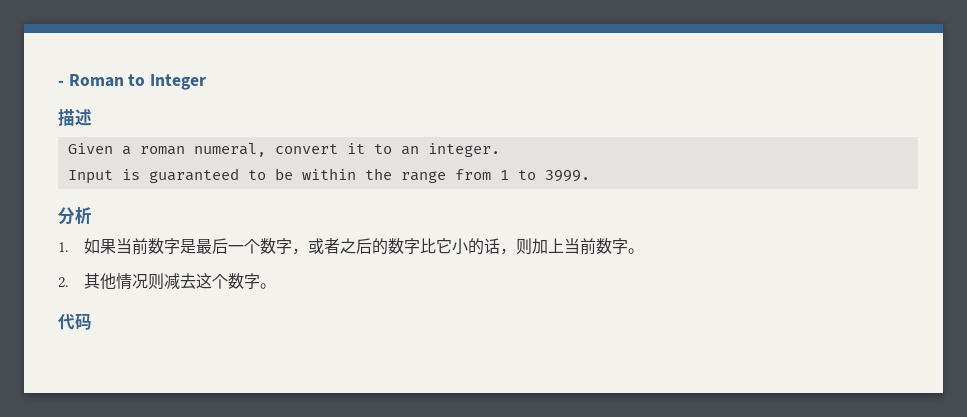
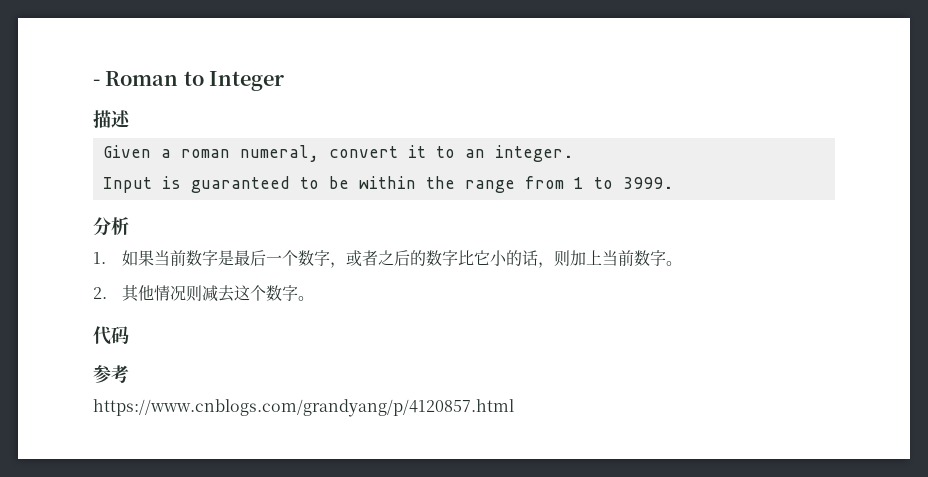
(92, 321) none -> [93,365,129,383] [93,399,514,417] // 参考 // https://www.cnblogs.com/grandyang/p/4120857.html

